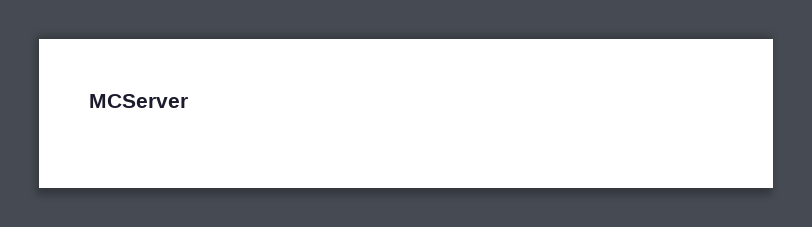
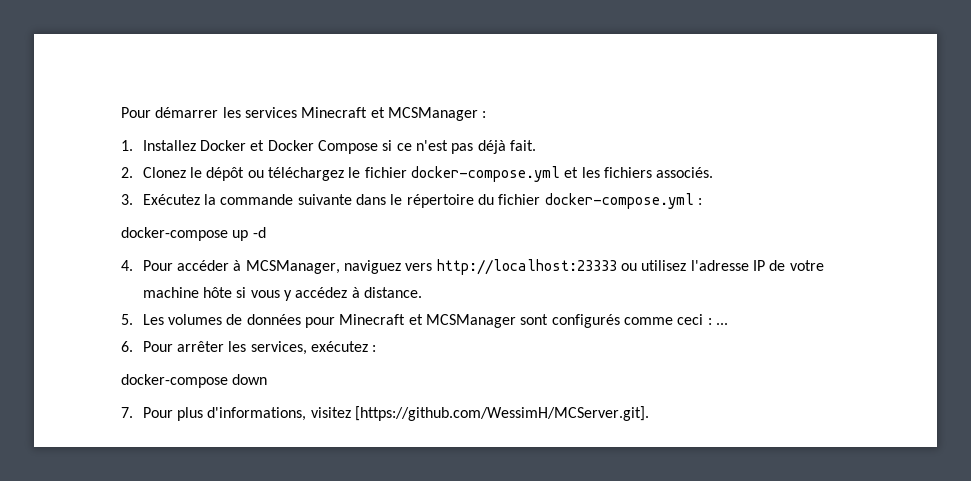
[89,94,188,108] MCServer -> [121,107,487,121] [121,140,536,154] [121,166,714,182] [121,193,702,209] [121,227,266,241] [121,259,824,275] [142,287,423,301] [121,314,728,328] [121,341,377,355] [121,374,268,388] [121,406,650,421] Pour démarrer les services Minecraft et MCSManager : // 1. Installez Docker et Docker Compose si ce n'est pas déjà fait. // 2. Clonez le dépôt ou téléchargez le fichier docker-compose.yml et les fichiers associés. // 3. Exécutez la commande suivante dans le répertoire du fichier docker-compose.yml : // docker-compose up -d // 4. Pour accéder à MCSManager, naviguez vers http://localhost:23333 ou utilisez l'adresse IP de votre machine hôte si vous y accédez à distance. // 5. Les volumes de données pour Minecraft et MCSManager sont configurés comme ceci : ... // 6. Pour arrêter les services, exécutez : // docker-compose down // 7. Pour plus d'informations, visitez [https://github.com/WessimH/MCServer.git].

